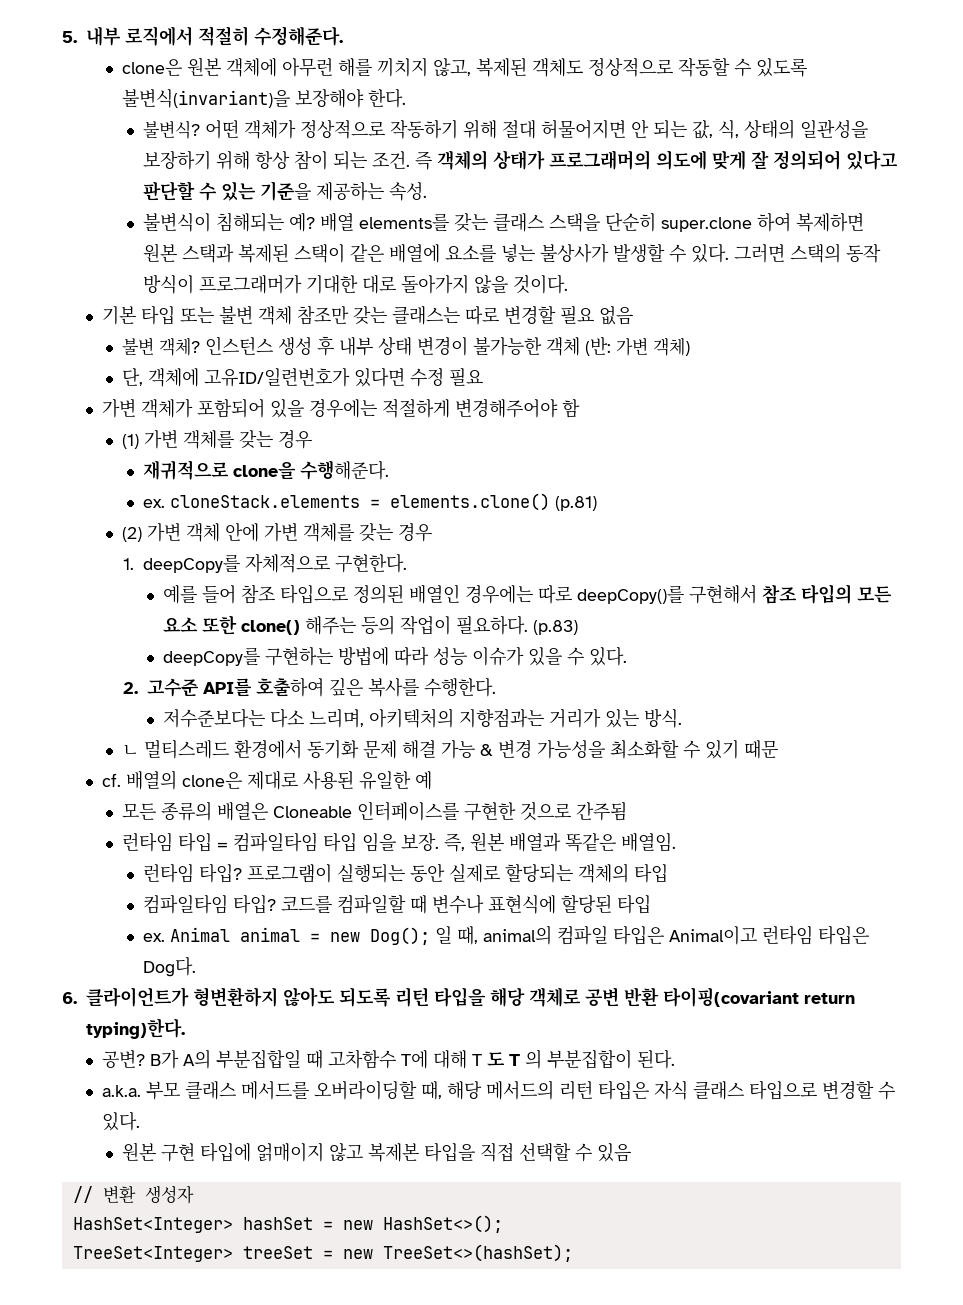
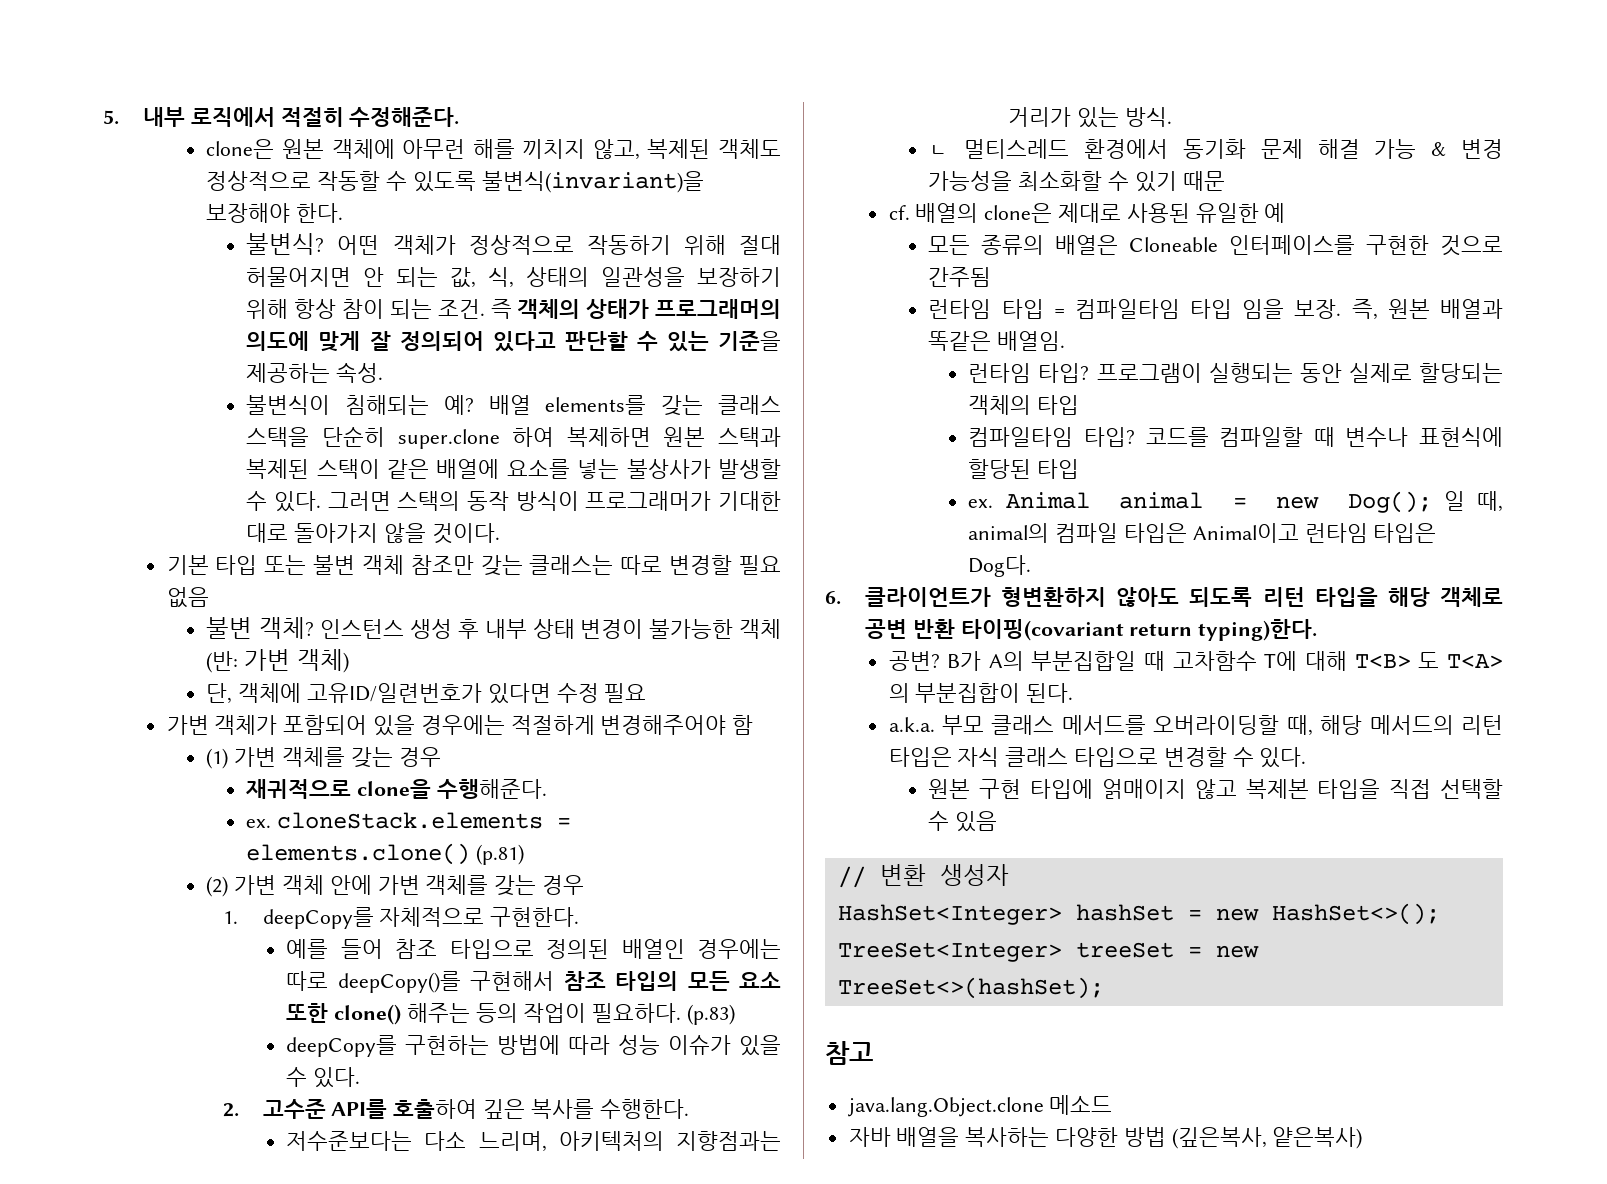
[472,1052,521,1066] T 도 T -> [1354,652,1503,668] T<B> 도 T<A>
(573, 1253) none -> [825,1041,873,1065] [847,1095,1113,1117] [848,1127,1363,1149] // 참고 // java.lang.Object.clone 메소드 // 자바 배열을 복사하는 다양한 방법 (깊은복사, 얕은복사)

